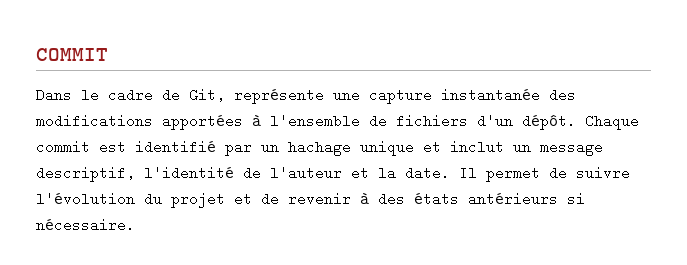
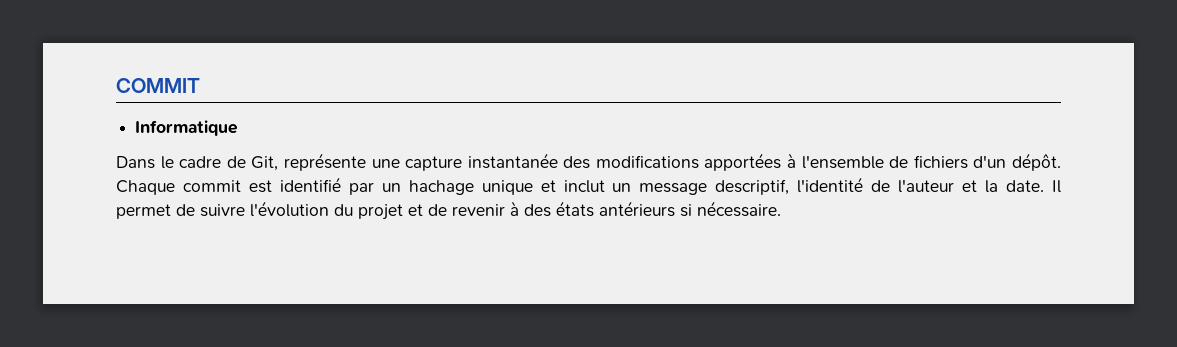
(108, 54) none -> [135,120,239,136] // Informatique

